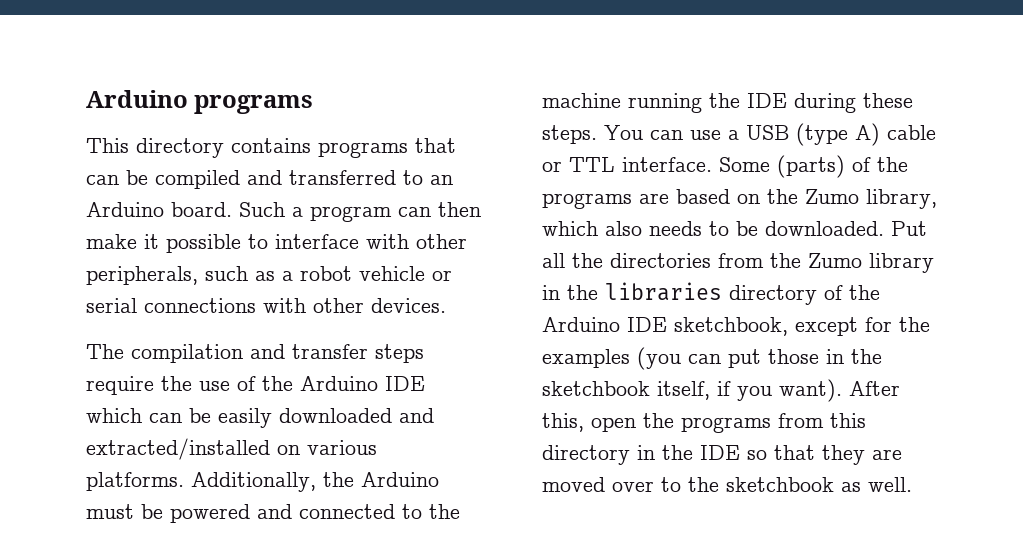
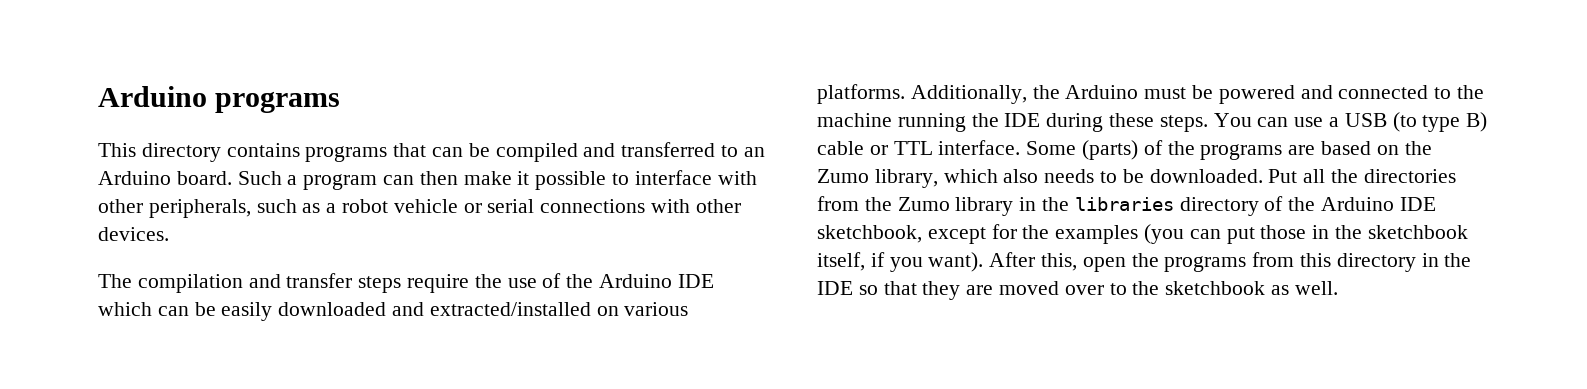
[796,123,880,146] (type A) -> [1392,112,1488,132] (to type B)

